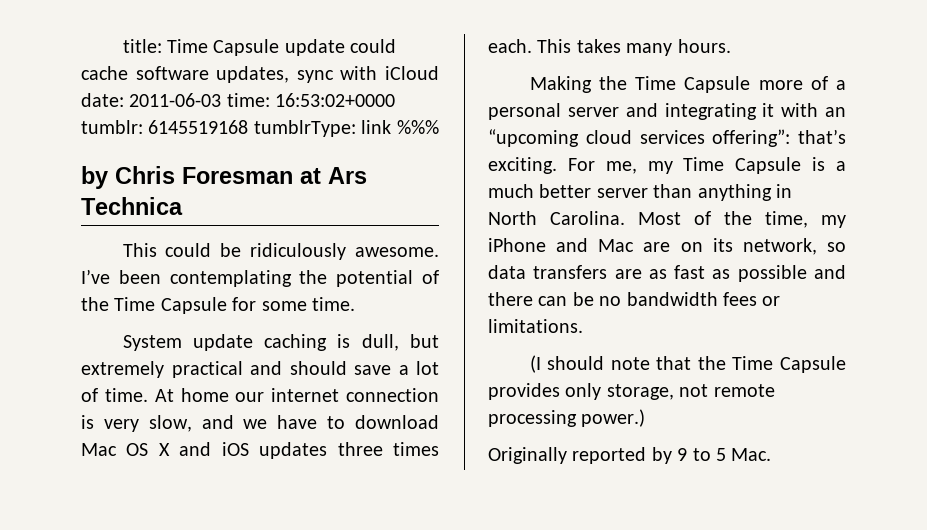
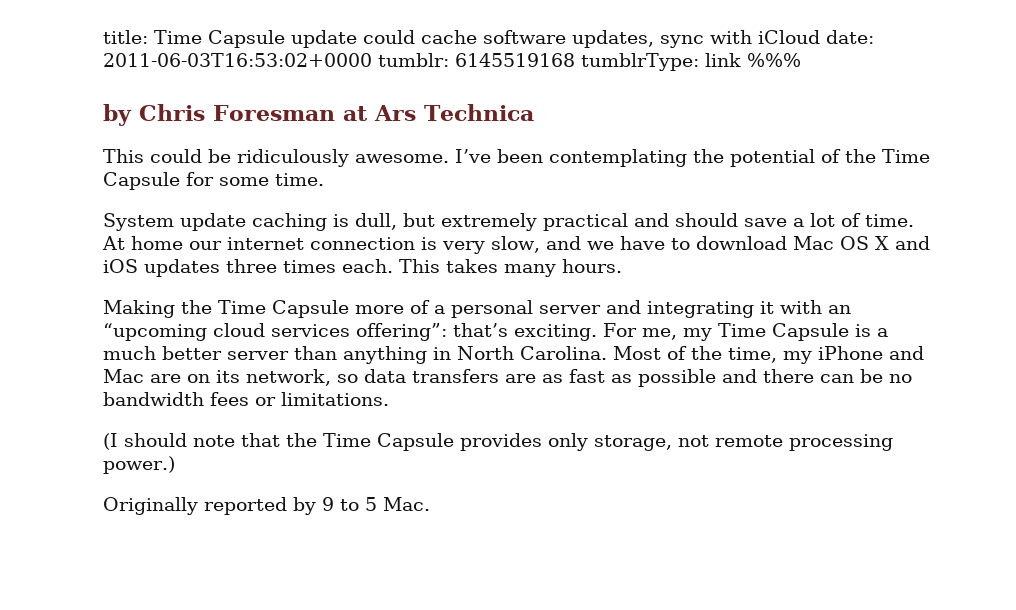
[129,93,396,107] 2011-06-03 time: 16:53:02+0000 -> [103,53,372,67] 2011-06-03T16:53:02+0000

